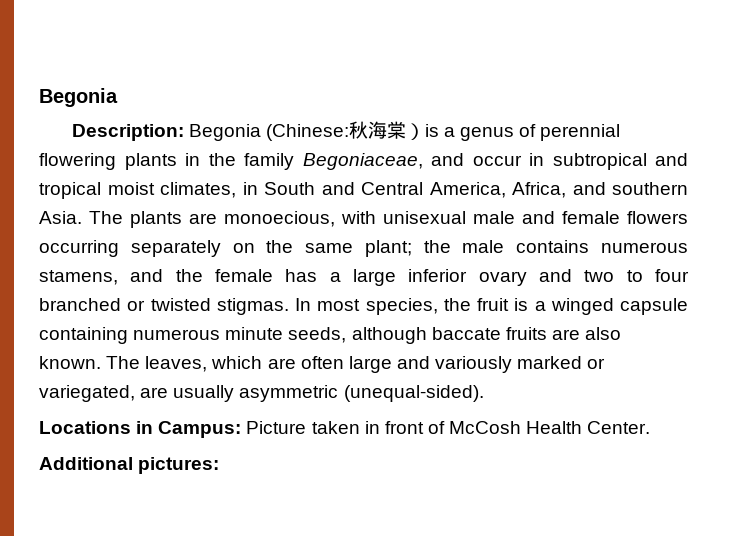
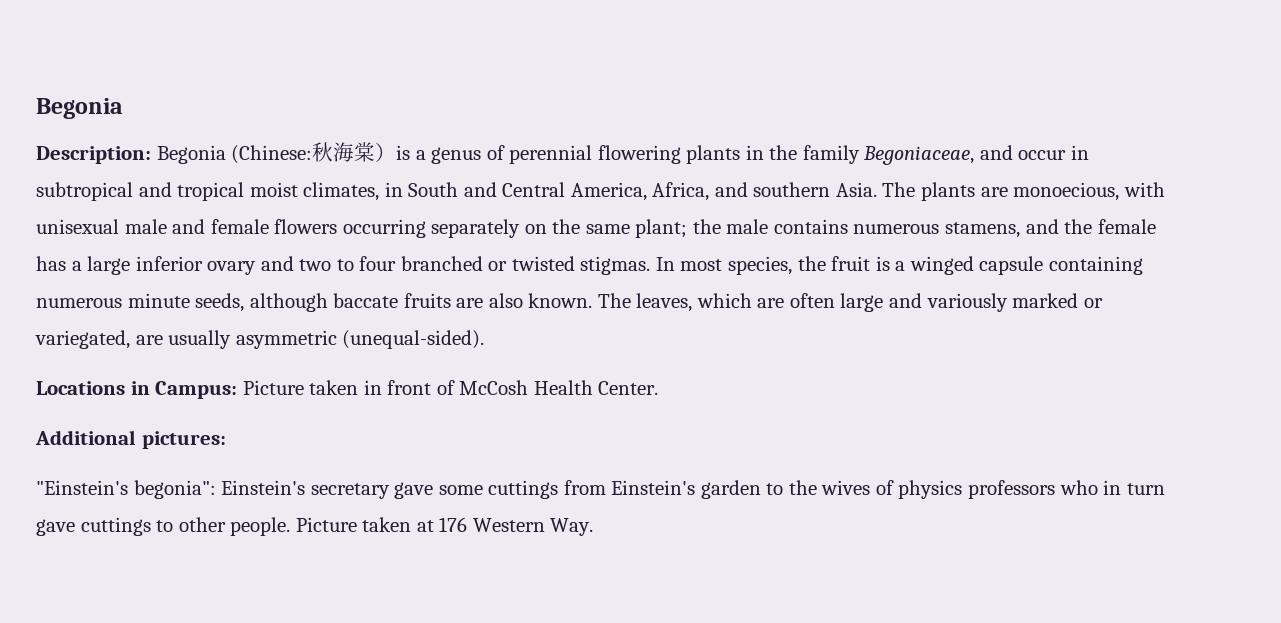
(220, 465) none -> [36,480,1165,499] [36,517,594,536] // "Einstein's begonia": Einstein's secretary gave some cuttings from Einstein's garden to the wives of physics professors who in turn gave cuttings to other people. Picture taken at 176 Western Way.

